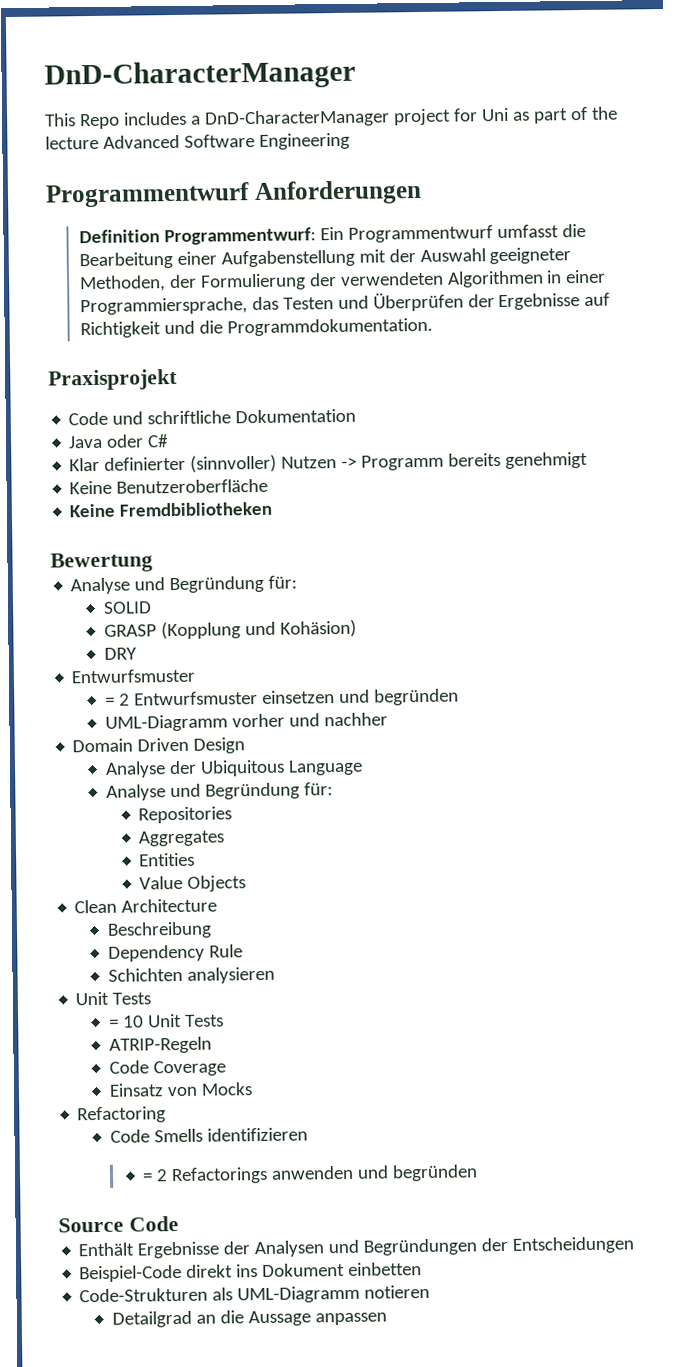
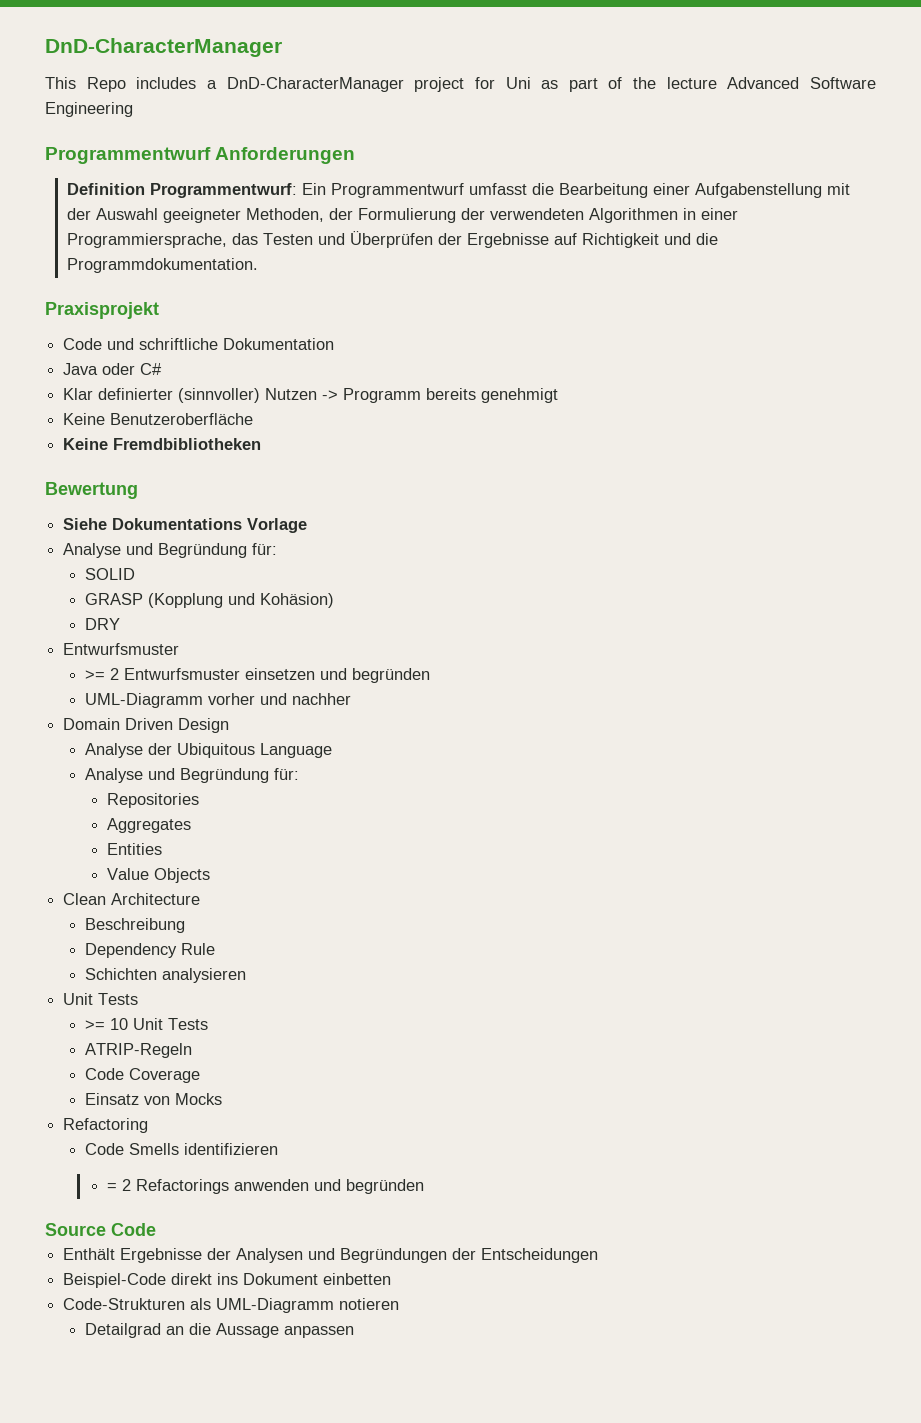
(153, 562) none -> [63,518,308,533] // Siehe Dokumentations Vorlage
[104,696,115,706] = -> [84,670,105,680] >=
[108,1018,119,1028] = -> [84,1020,105,1030] >=

